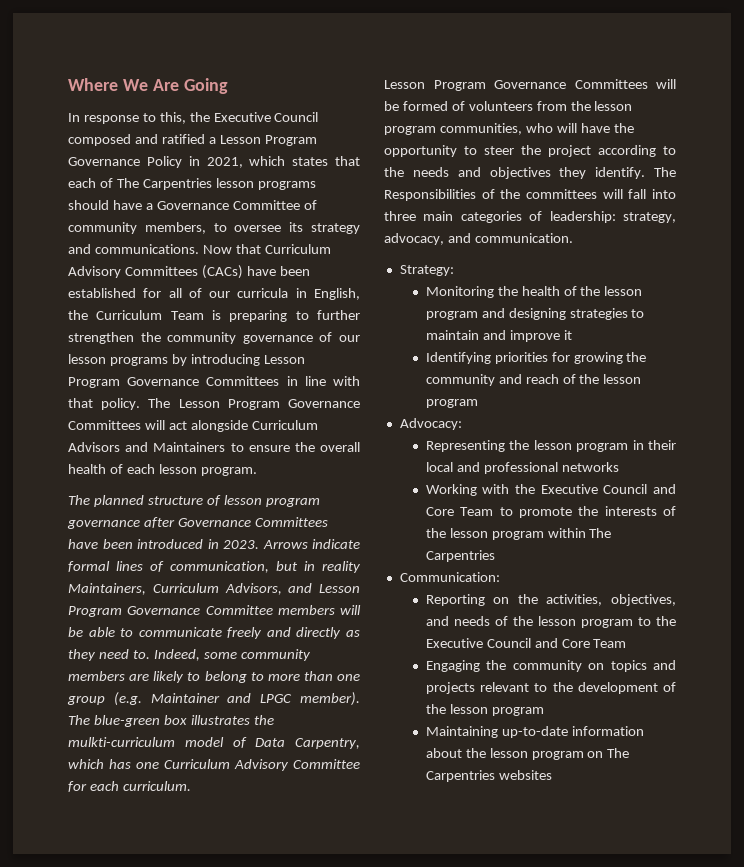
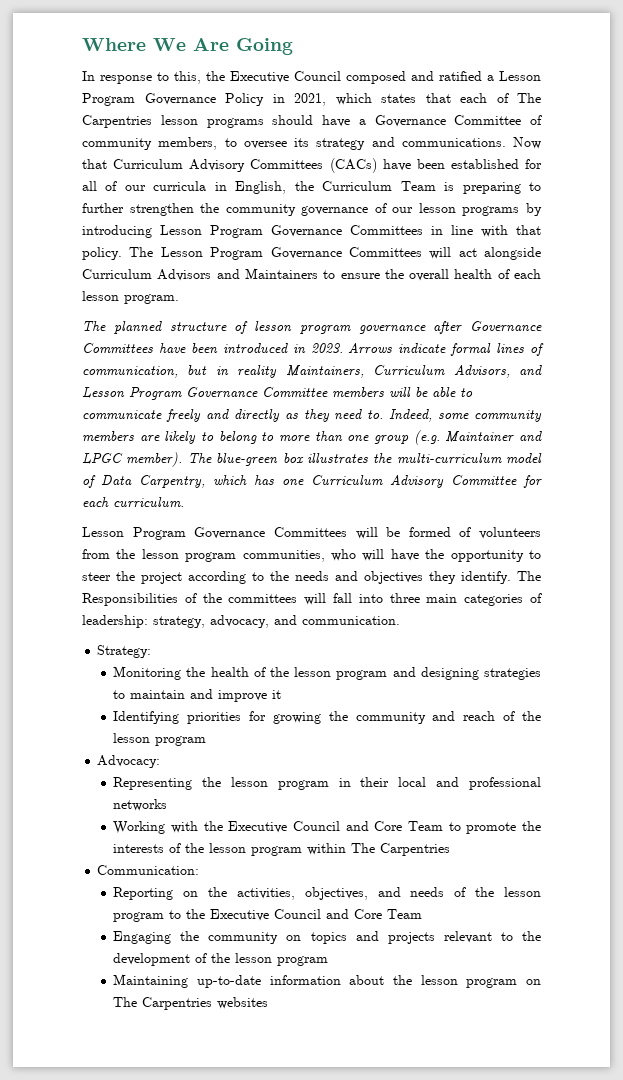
[68,737,175,747] mulkti-curriculum -> [396,453,502,464] multi-curriculum

